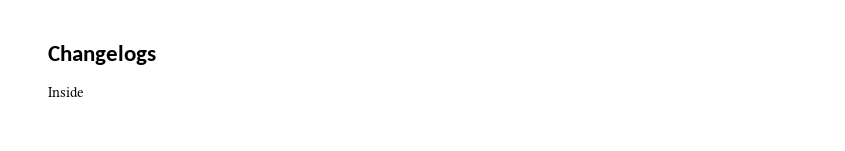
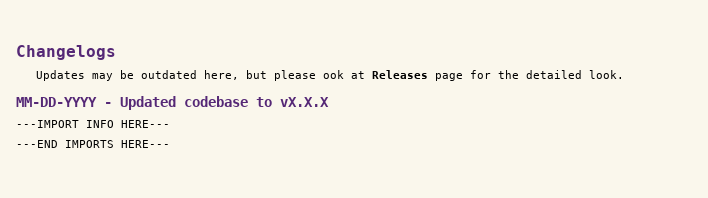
[48,87,83,98] Inside -> [35,70,624,81] [16,96,329,110] [16,120,170,128] [16,140,170,148] Updates may be outdated here, but please ook at Releases page for the detailed look. // MM-DD-YYYY - Updated codebase to vX.X.X // ---IMPORT INFO HERE--- // ---END IMPORTS HERE---

